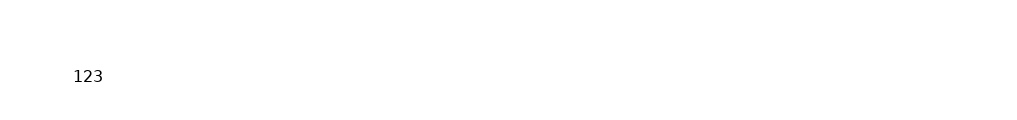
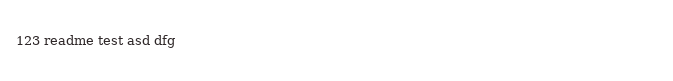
(103, 76) none -> [44,35,175,48] readme test asd dfg

